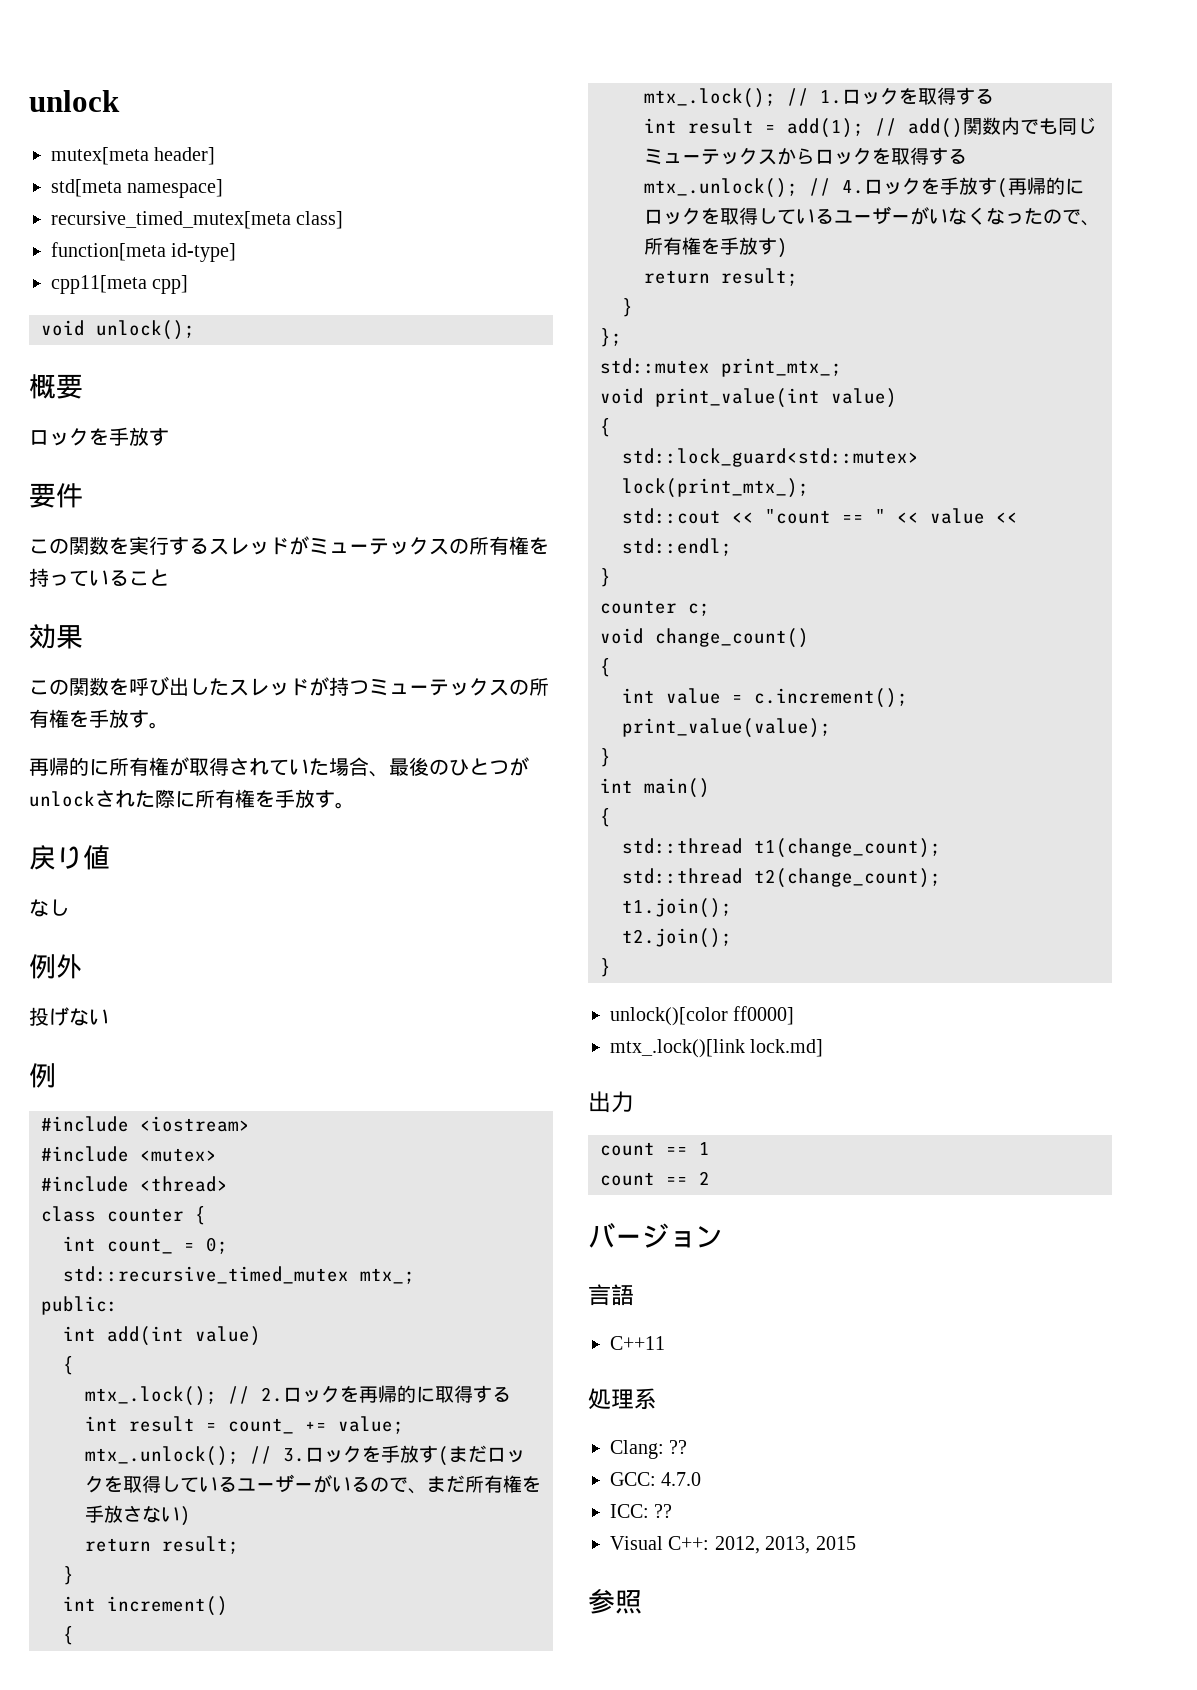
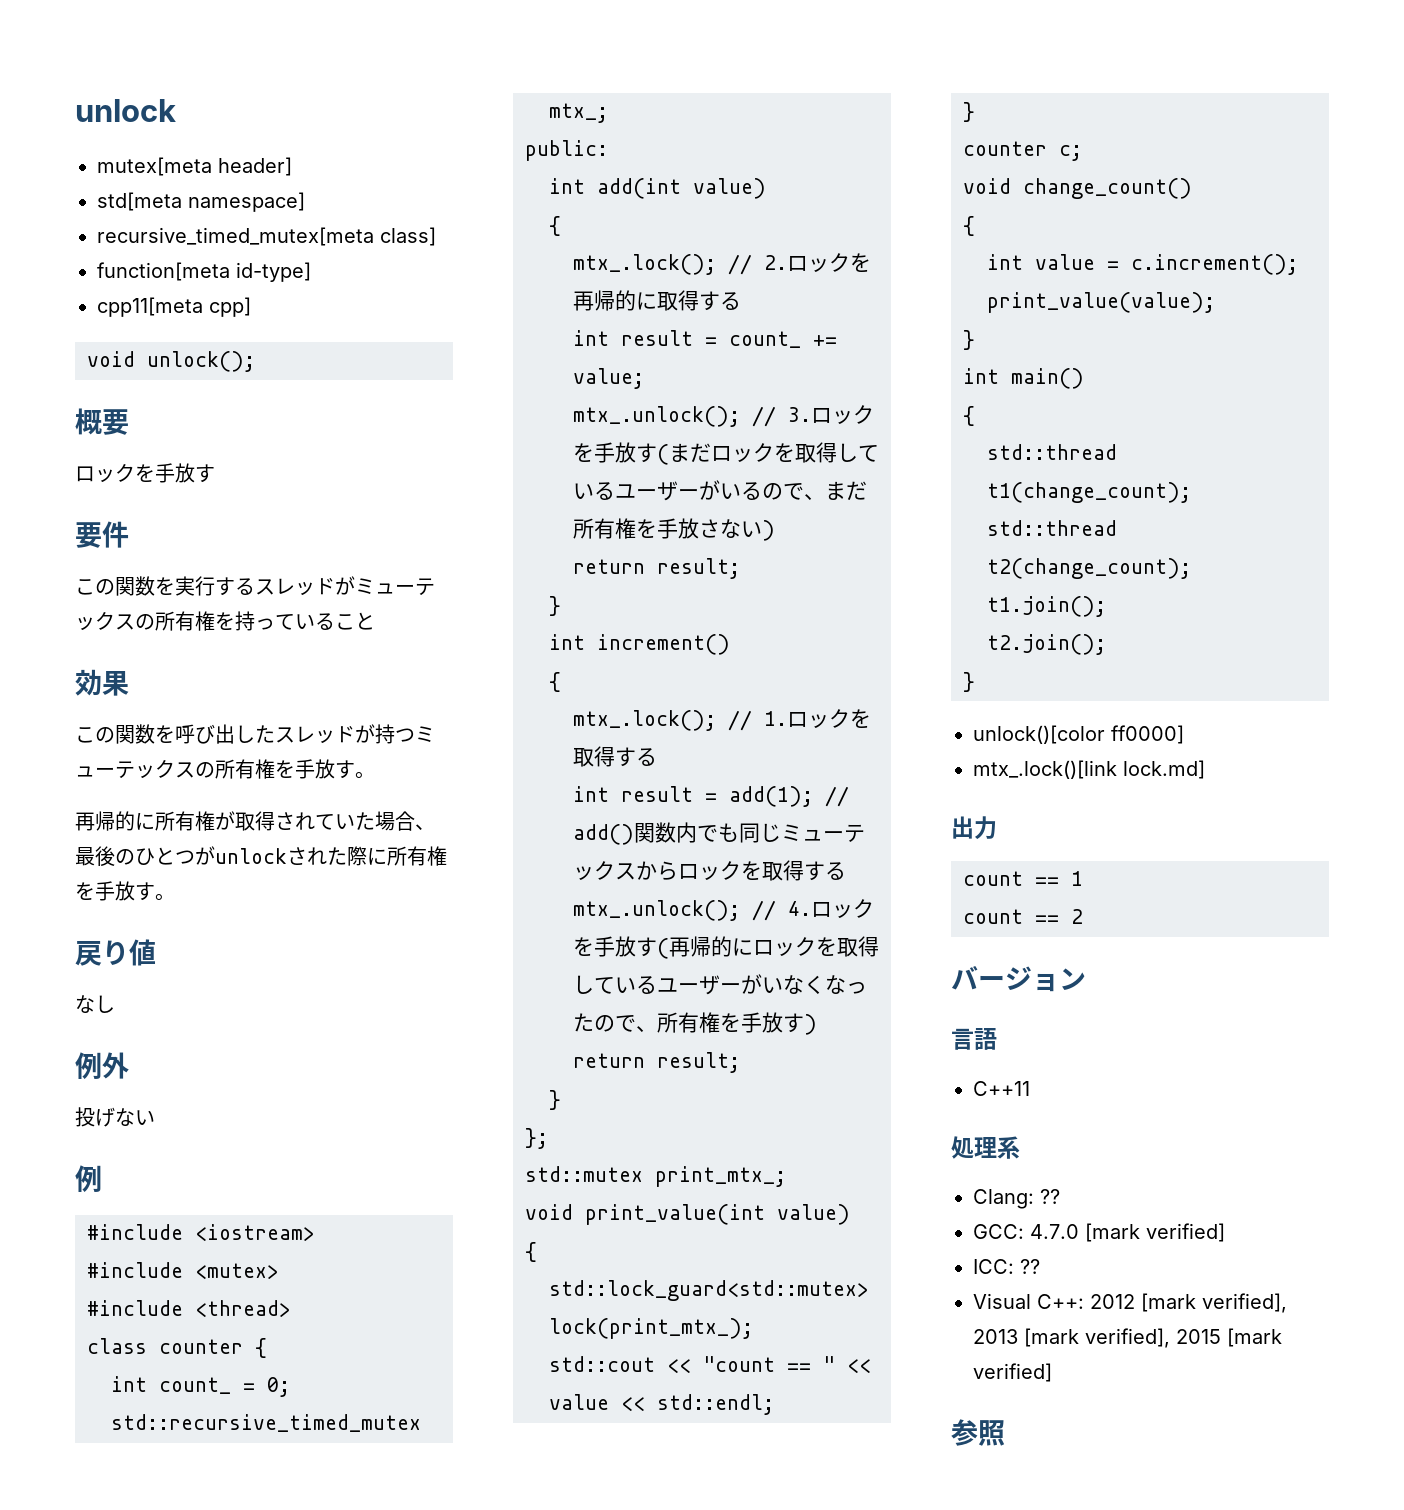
(702, 1479) none -> [1085,1223,1225,1242] [mark verified]
[714,1536,811,1554] 2012, 2013, -> [1090,1293,1287,1313] [973,1328,1170,1348] 2012 [mark verified], 2013 [mark verified],
(856, 1543) none -> [1227,1328,1282,1347] [973,1363,1052,1382] [mark verified]

